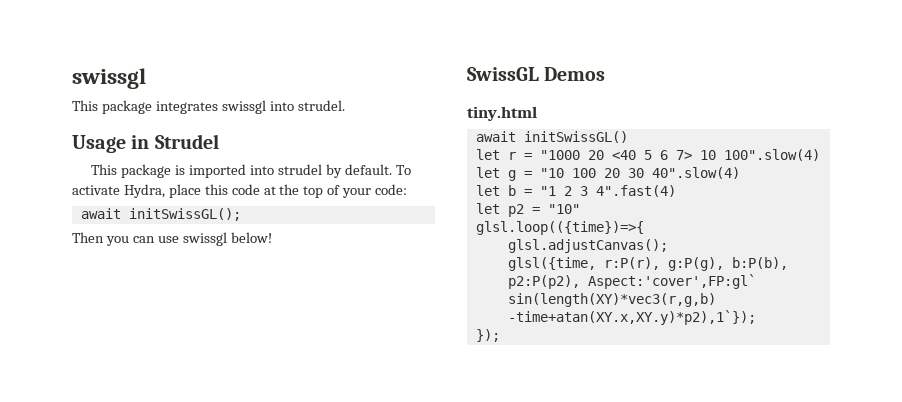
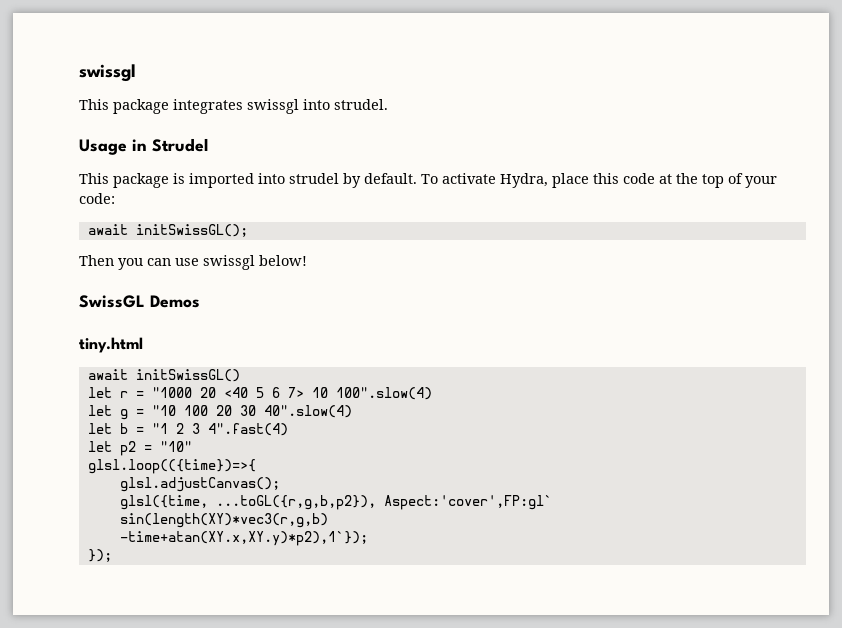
[603,257,788,271] [507,275,580,289] r:P(r), g:P(g), b:P(b), p2:P(p2), -> [215,495,376,510] ...toGL({r,g,b,p2}),

